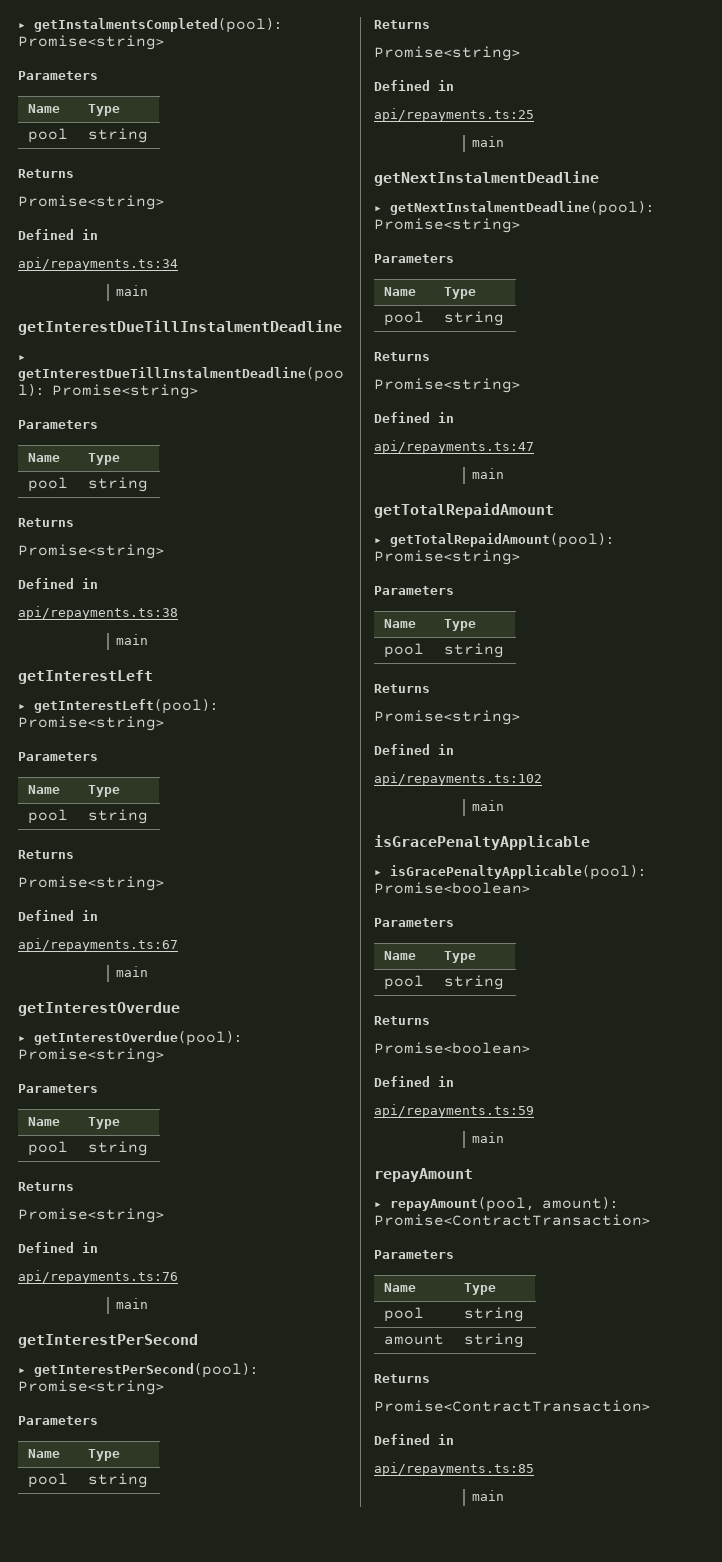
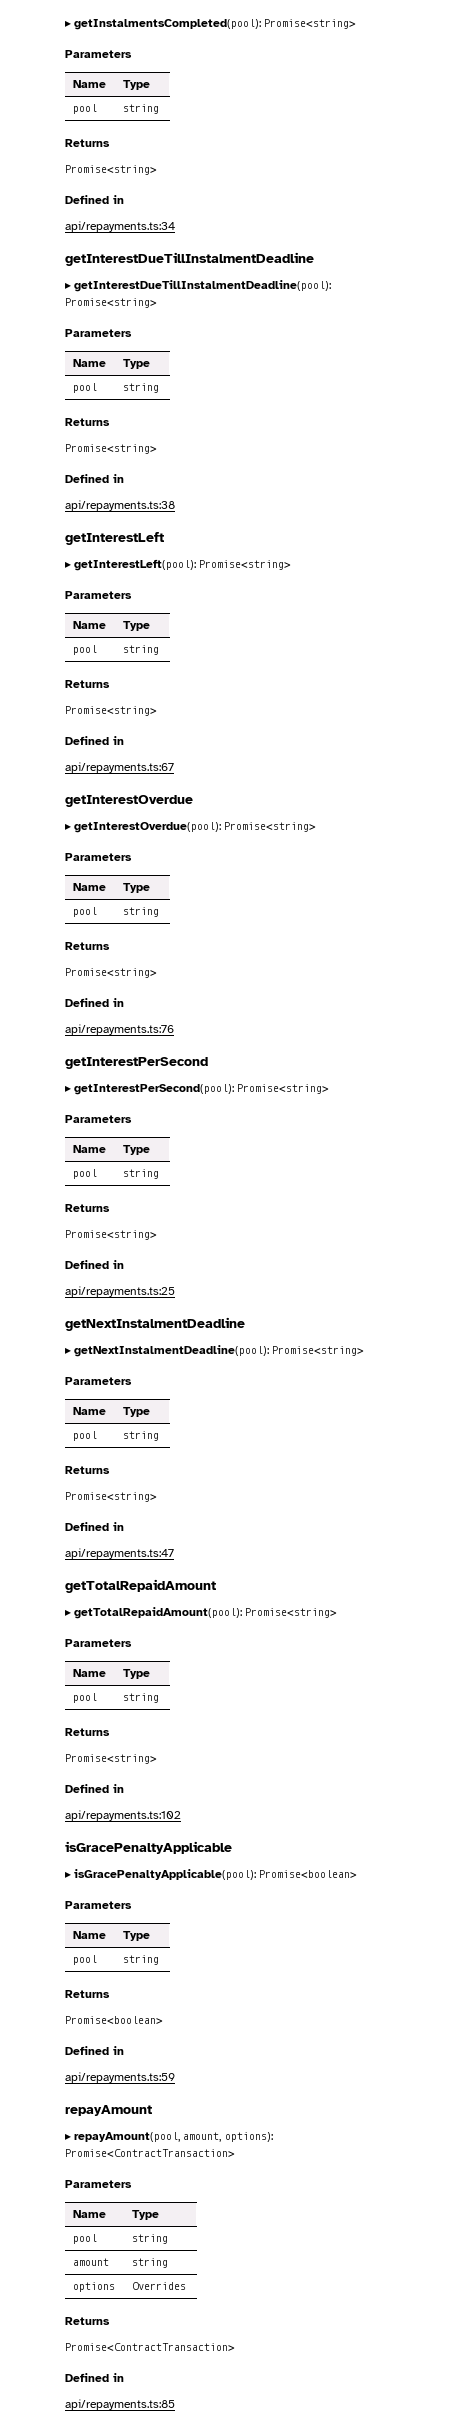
[116,285,149,296] // main -> (175, 226) none
[116,634,149,645] // main -> (175, 505) none
[116,966,149,977] // main -> (174, 767) none
[116,1298,149,1309] // main -> (174, 1029) none
[472,136,505,147] // main -> (175, 1291) none
[472,468,505,479] // main -> (174, 1553) none
[472,800,505,811] // main -> (181, 1815) none
[472,1132,505,1143] // main -> (175, 2077) none
[542,1197,618,1209] amount): -> [183,2132,273,2142] amount, options):
(524, 1340) none -> [73,2282,116,2292] [132,2282,187,2290] // options | Overrides
[472,1490,505,1501] // main -> (175, 2404) none

